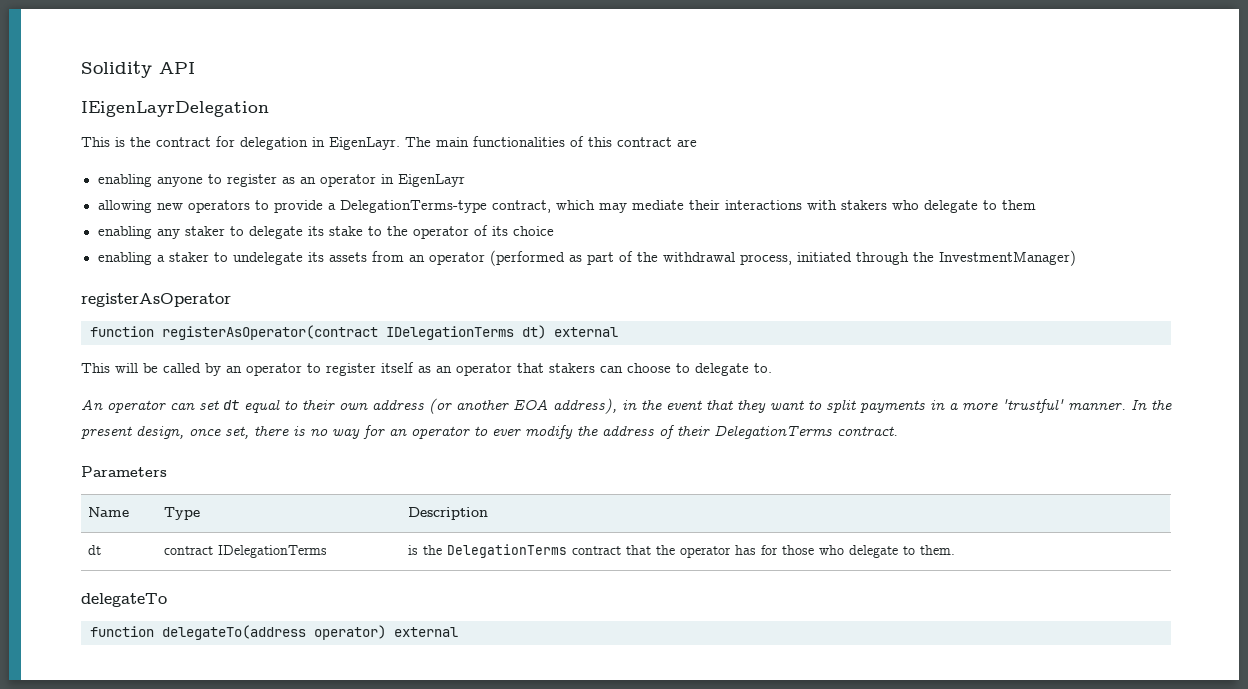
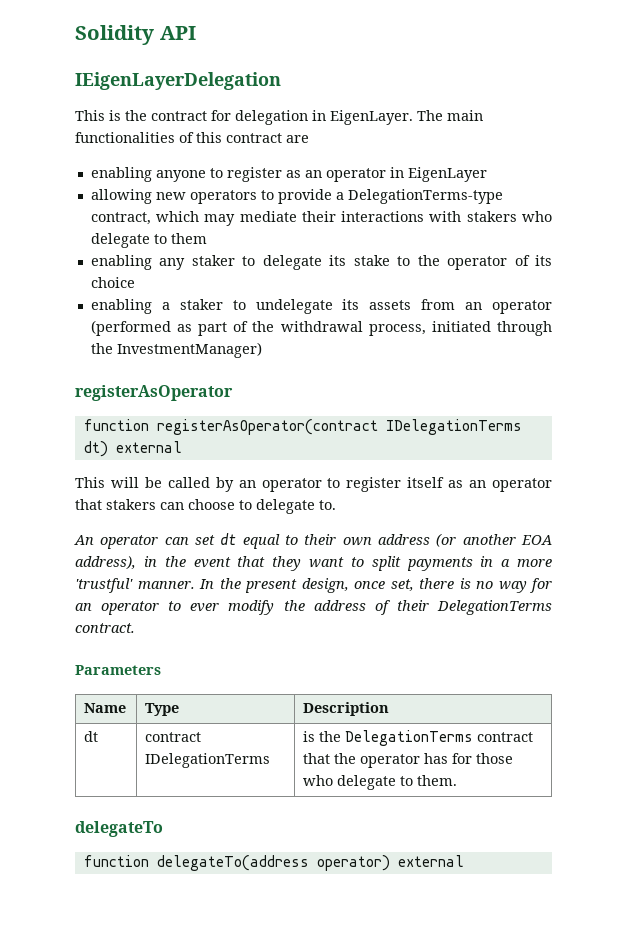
[81,101,269,117] IEigenLayrDelegation -> [75,72,281,90] IEigenLayerDelegation
[329,137,400,150] EigenLayr. -> [330,110,413,125] EigenLayer.
[397,174,465,187] EigenLayr -> [407,167,487,182] EigenLayer

